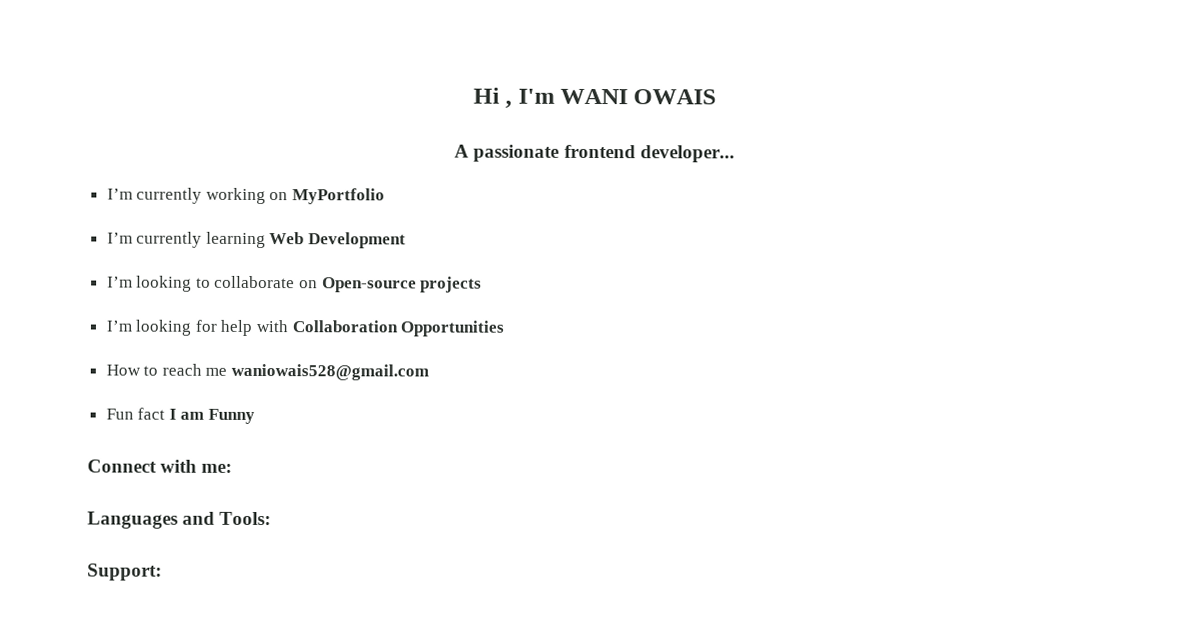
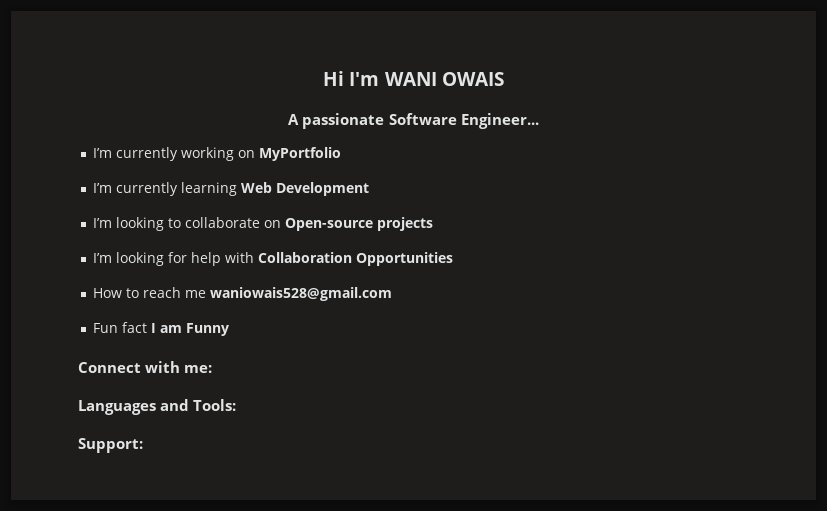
[505,100,513,109] , -> (345, 78) none
[563,144,735,163] frontend developer... -> [388,113,539,129] Software Engineer...

